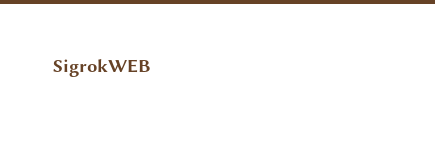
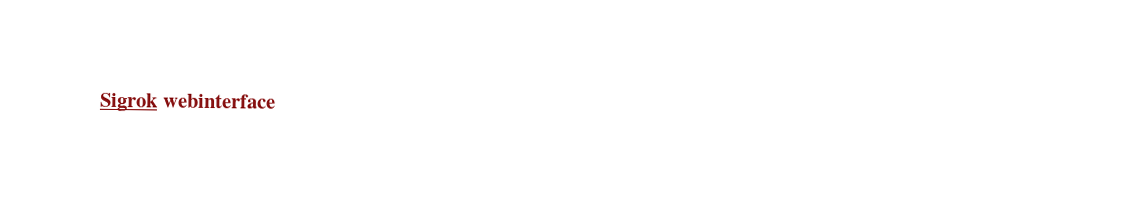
[53,59,150,77] SigrokWEB -> [99,92,276,112] Sigrok webinterface

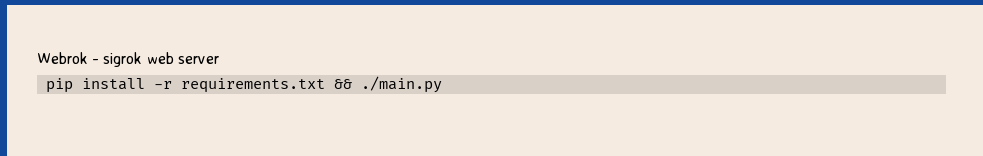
[99,92,276,112] Sigrok webinterface -> [37,52,219,67] [46,76,443,93] Webrok - sigrok web server // pip install -r requirements.txt && ./main.py

